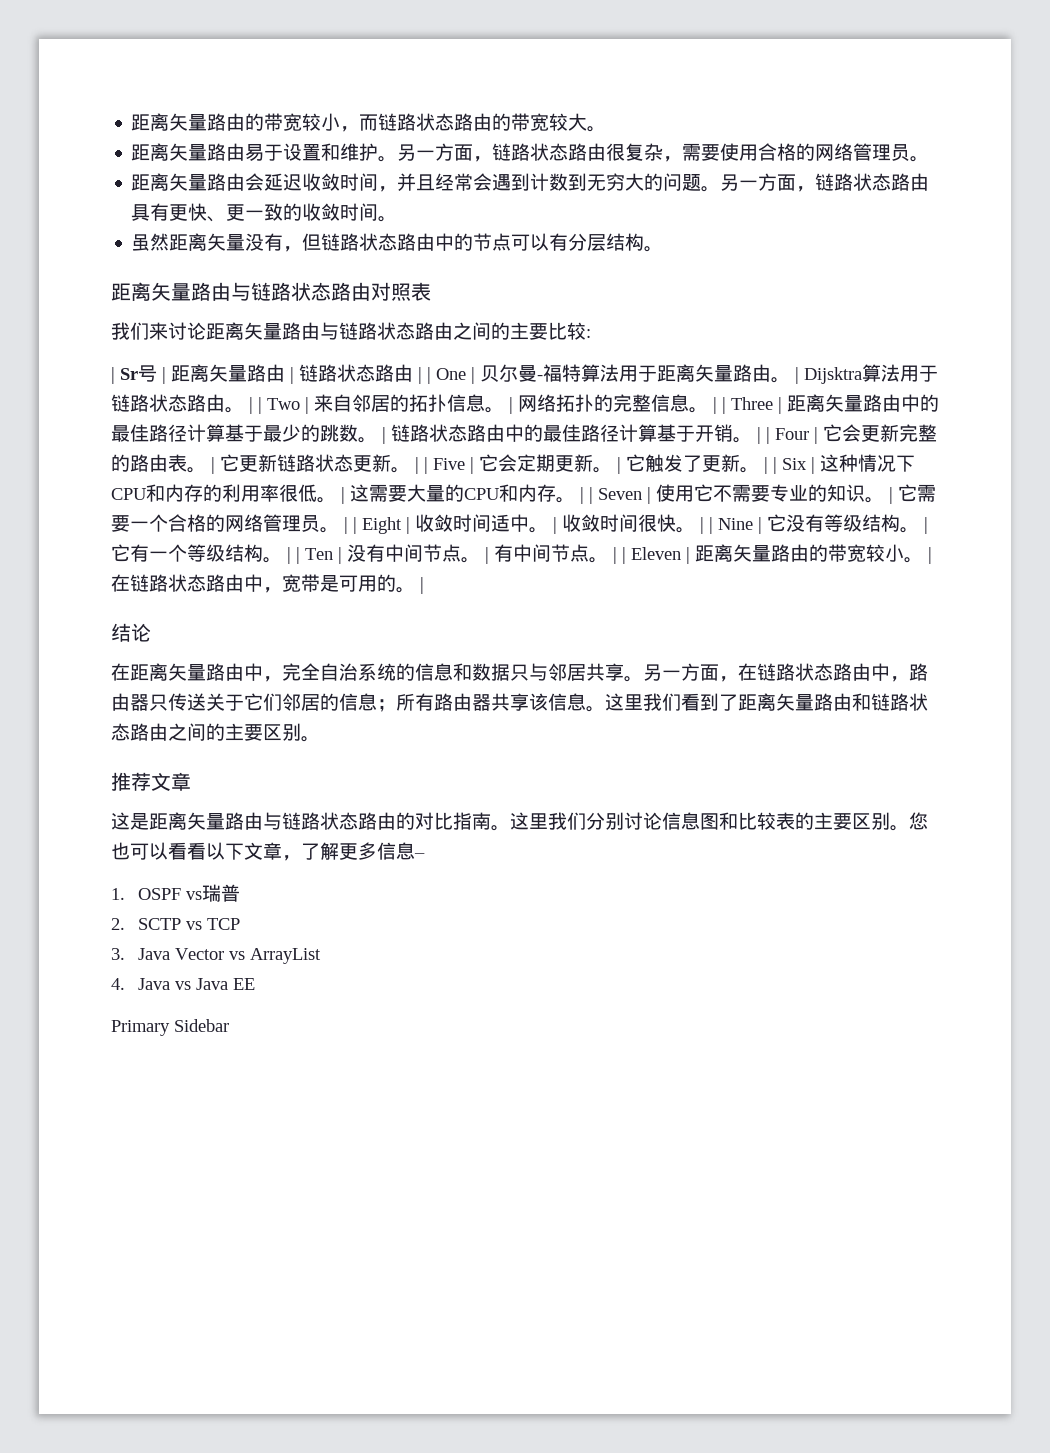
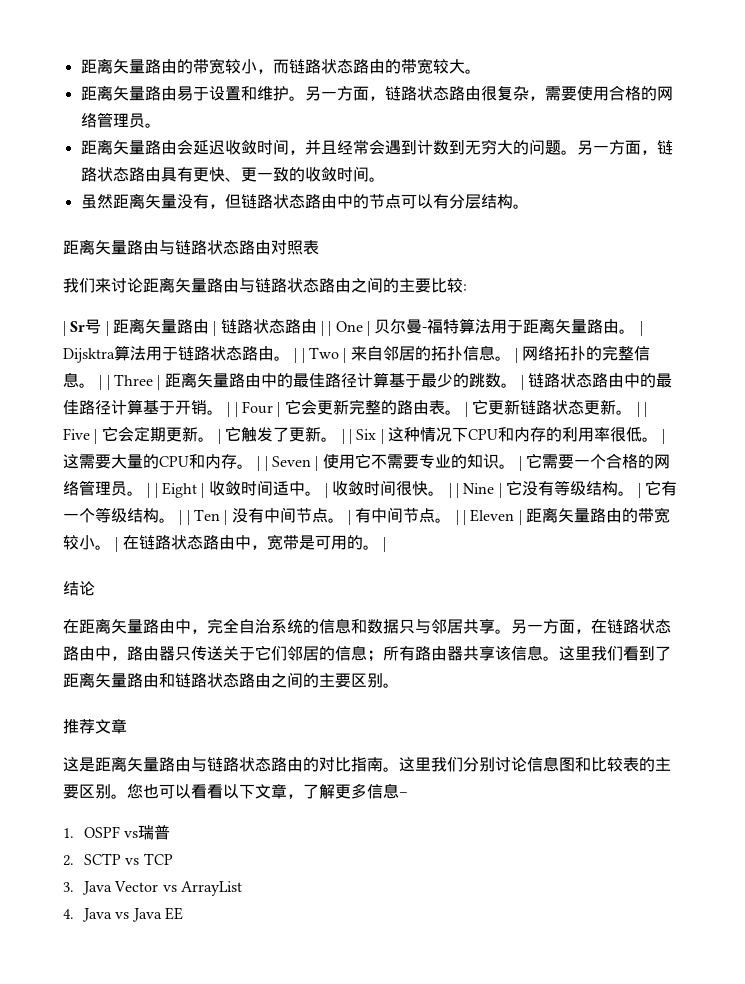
[111,1019,229,1036] // Primary Sidebar -> (183, 913) none

